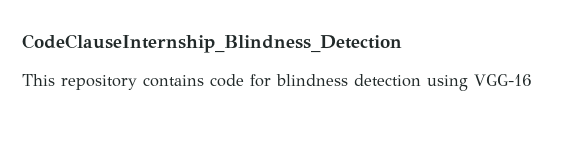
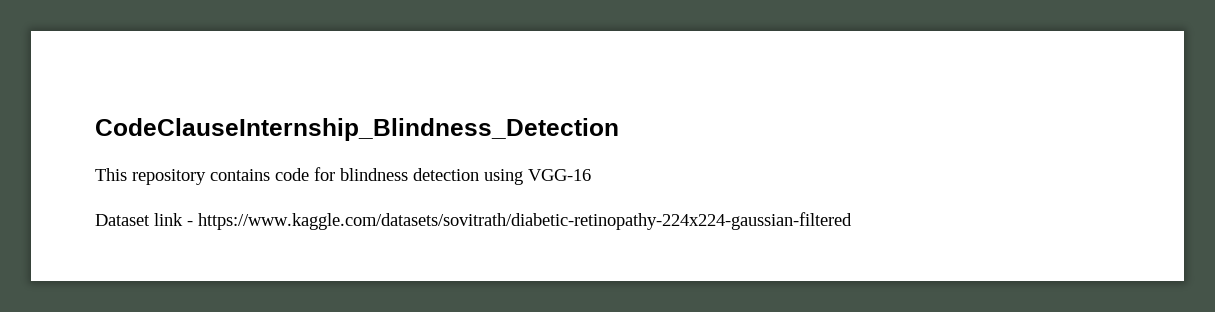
(532, 80) none -> [95,212,852,230] // Dataset link - https://www.kaggle.com/datasets/sovitrath/diabetic-retinopathy-224x224-gaussian-filtered

